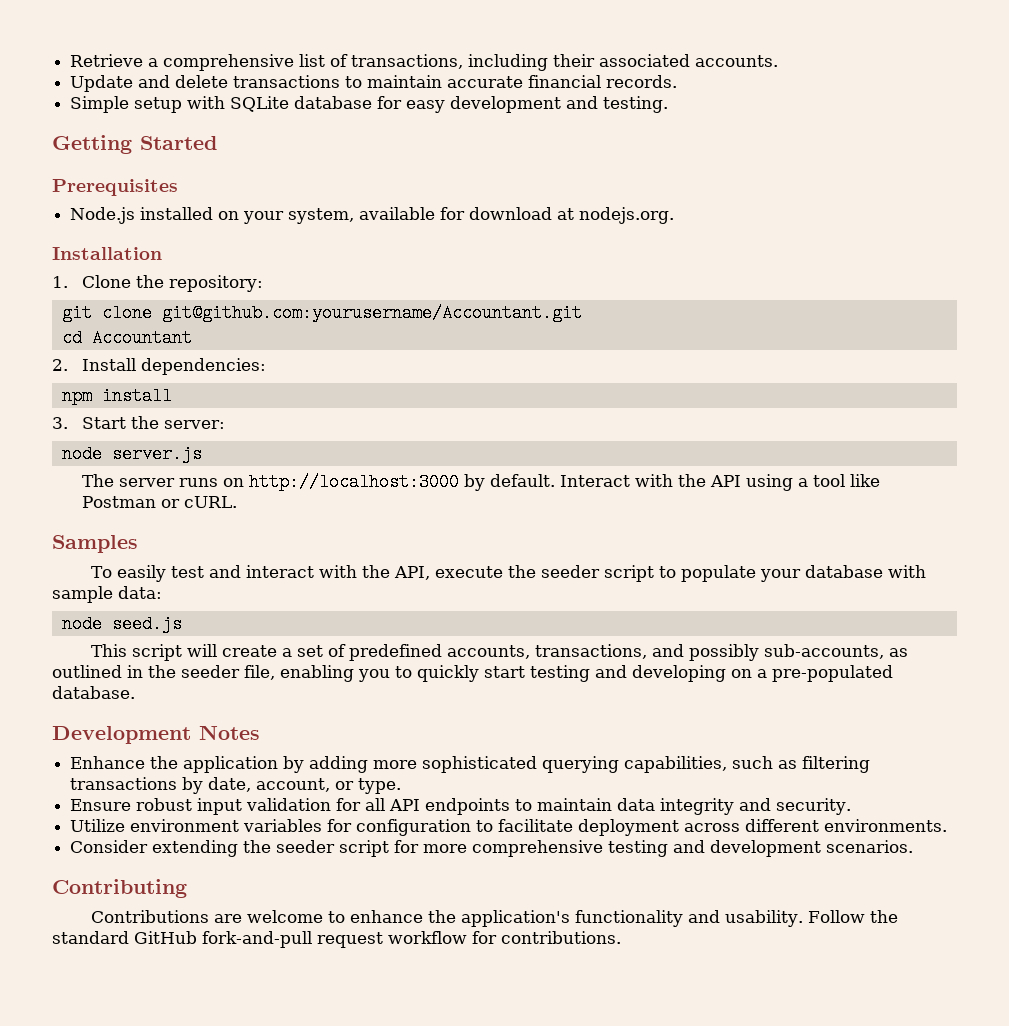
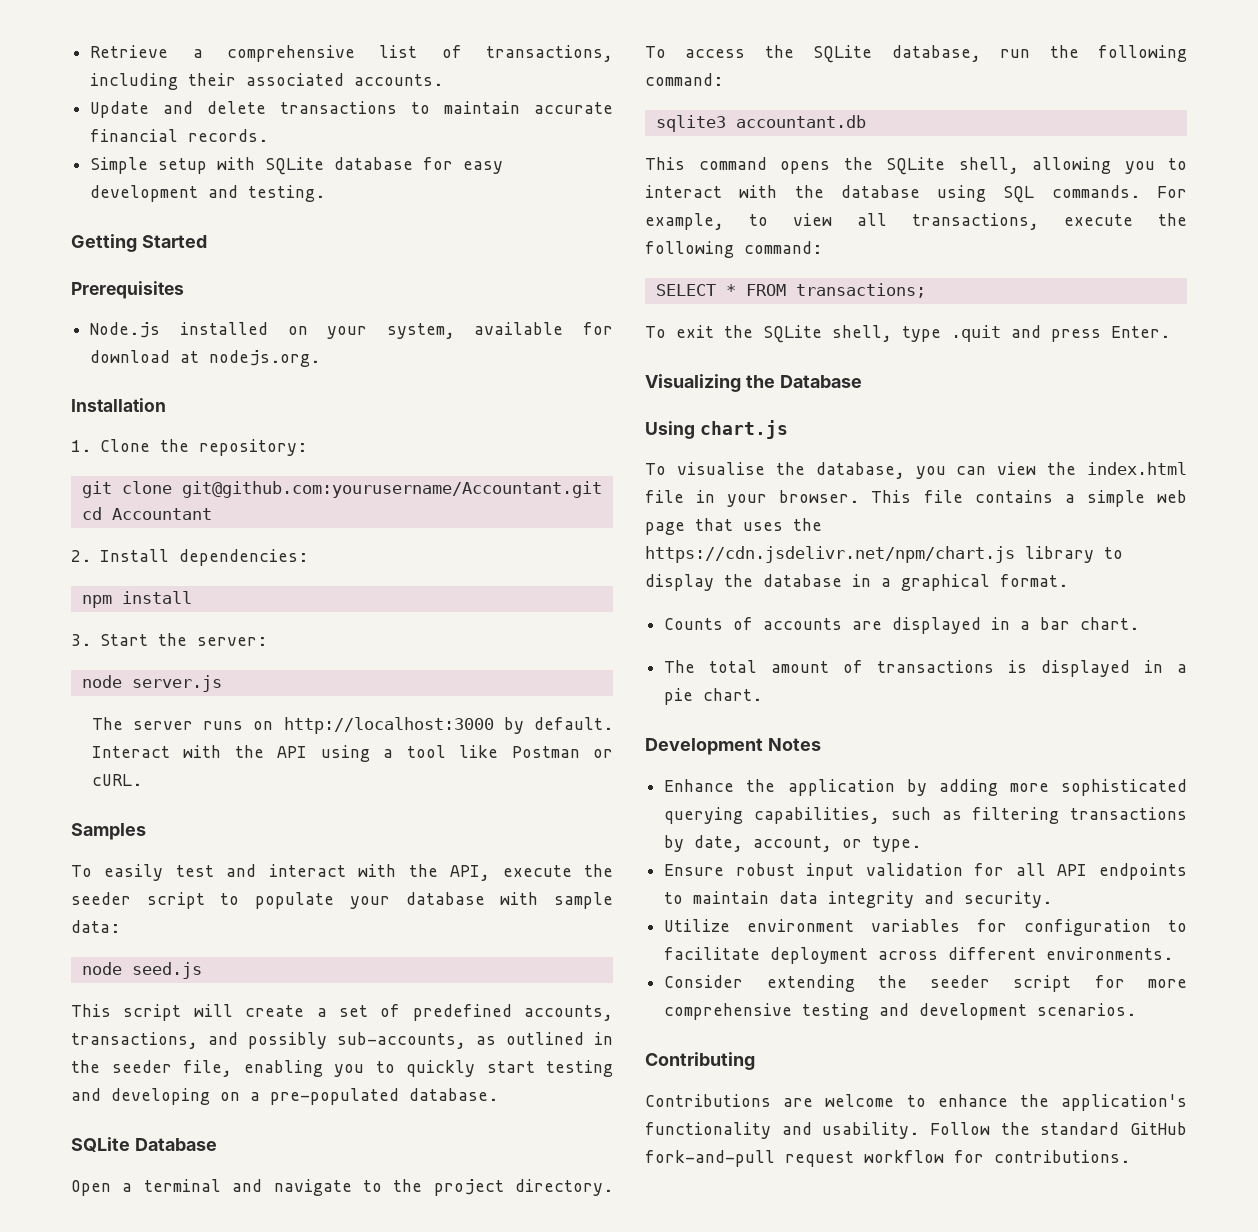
(135, 692) none -> [71,1137,217,1152] [71,1179,613,1196] [645,45,1187,63] [645,73,723,86] [655,115,866,132] [645,157,1187,175] [645,185,1187,203] [645,213,1187,230] [645,241,822,258] [655,283,926,298] [645,325,1170,343] [645,374,862,392] [645,420,788,439] [645,462,1187,479] [645,490,1187,507] [645,518,822,535] [645,546,1123,563] [645,574,1068,591] [664,617,1140,634] [664,660,1187,677] [664,688,763,705] // SQLite Database // Open a terminal and navigate to the project directory. To access the SQLite database, run the following command: // sqlite3 accountant.db // This command opens the SQLite shell, allowing you to interact with the database using SQL commands. For example, to view all transactions, execute the following command: // SELECT * FROM transactions; // To exit the SQLite shell, type .quit and press Enter. // Visualizing the Database // Using chart.js // To visualise the database, you can view the index.html file in your browser. This file contains a simple web page that uses the https://cdn.jsdelivr.net/npm/chart.js library to display the database in a graphical format. // Counts of accounts are displayed in a bar chart. // The total amount of transactions is displayed in a pie chart.

